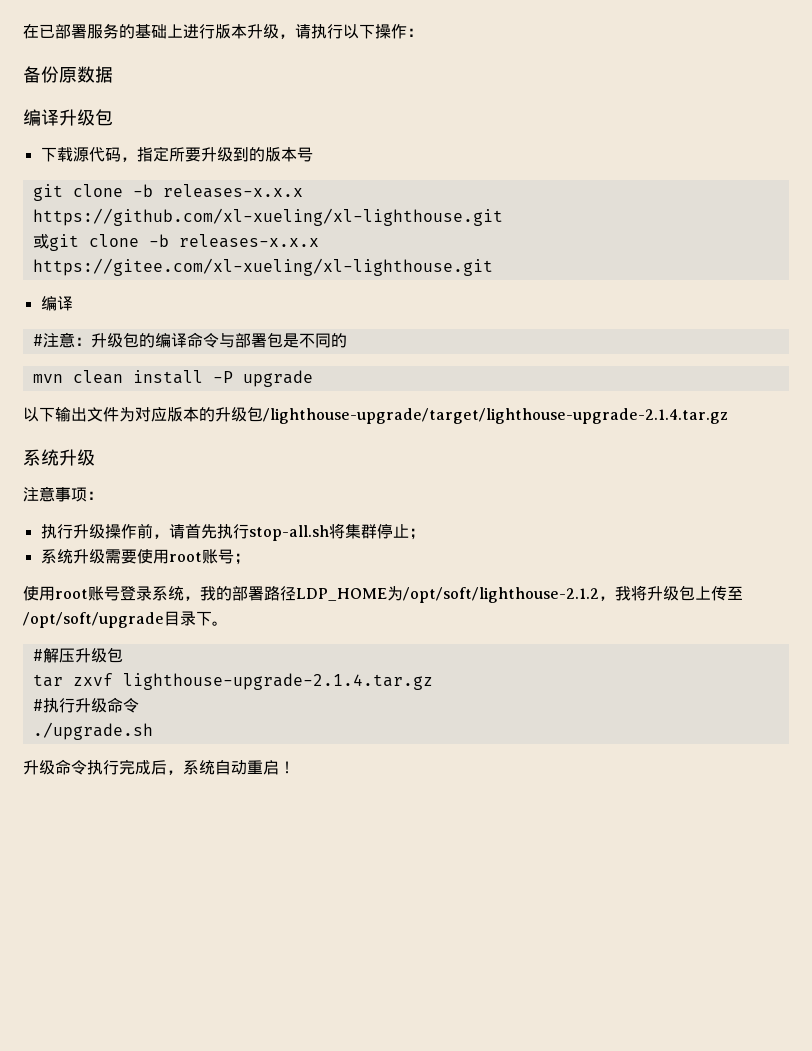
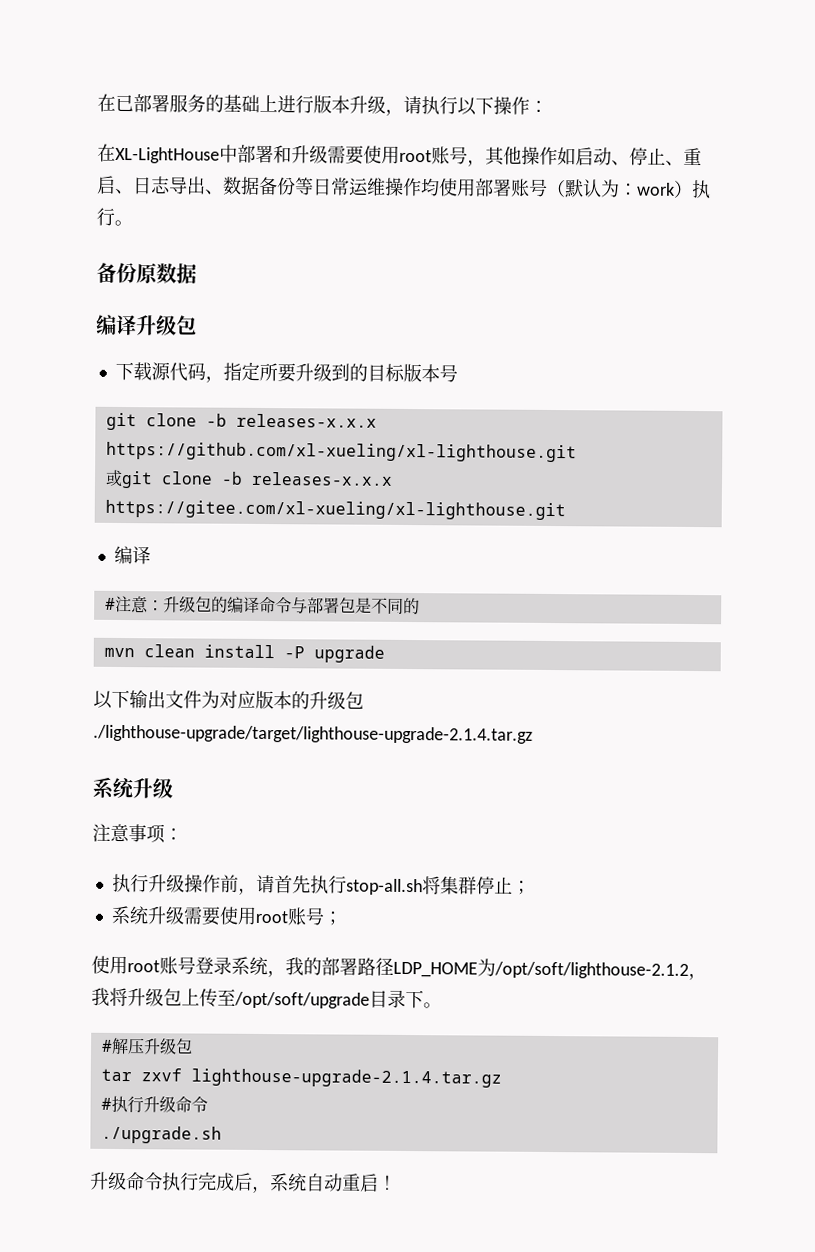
(423, 32) none -> [97,143,702,167] [97,175,711,199] [96,207,133,227] // 在XL-LightHouse中部署和升级需要使用root账号，其他操作如启动、停止、重启、日志导出、数据备份等日常运维操作均使用部署账号（默认为：work）执行。
(265, 154) none -> [366,363,405,382] 目标
[263,408,728,424] /lighthouse-upgrade/target/lighthouse-upgrade-2.1.4.tar.gz -> [93,724,533,744] ./lighthouse-upgrade/target/lighthouse-upgrade-2.1.4.tar.gz

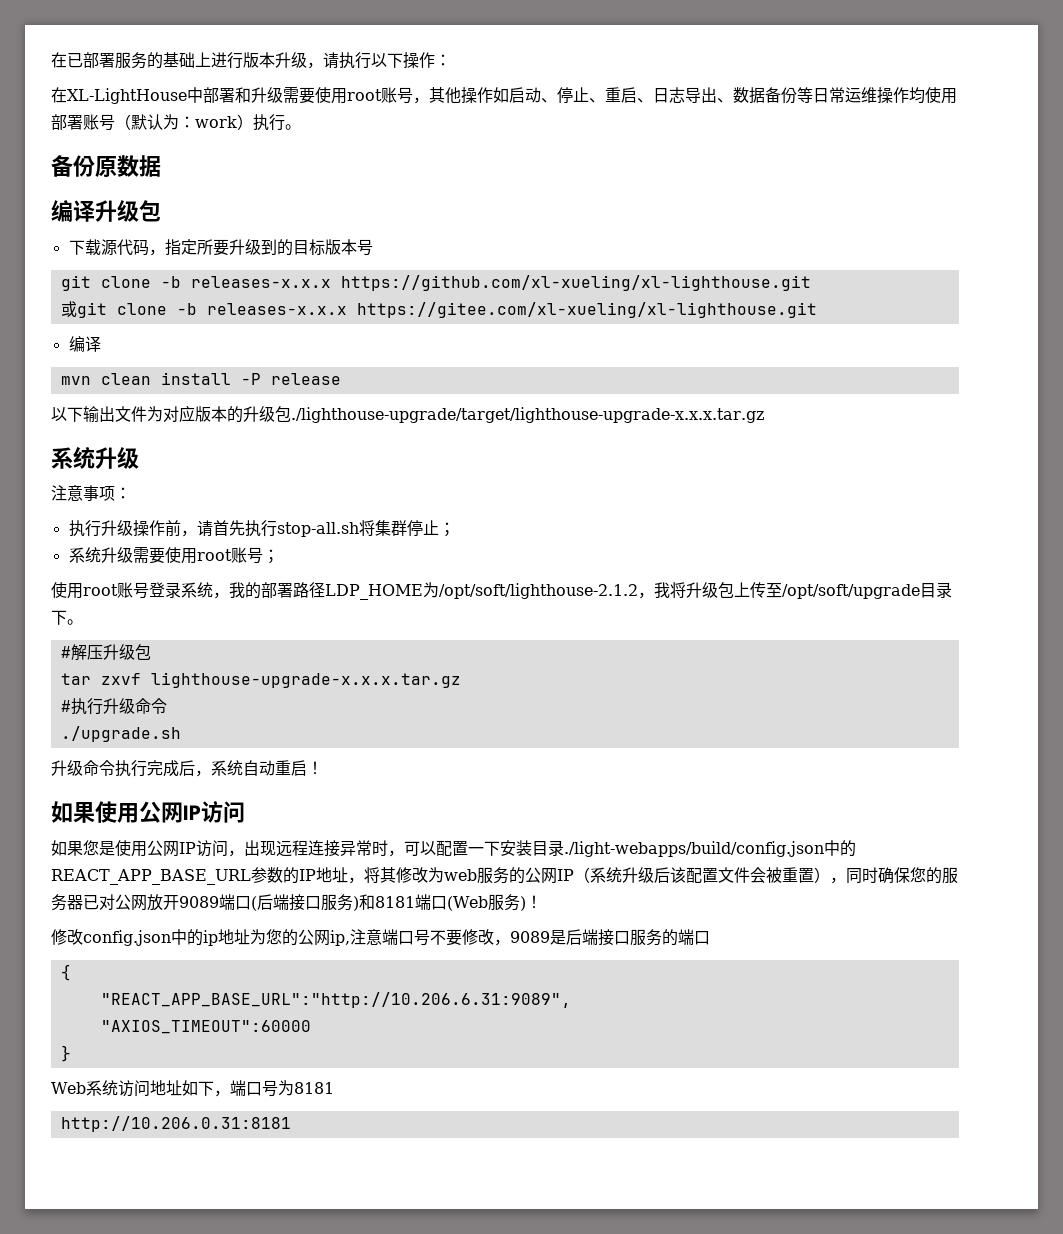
[104,595,420,615] // #注意：升级包的编译命令与部署包是不同的 -> (101, 344) none
[313,645,385,663] upgrade -> [270,373,341,385] release
[93,724,533,744] ./lighthouse-upgrade/target/lighthouse-upgrade-2.1.4.tar.gz -> [291,407,764,423] ./lighthouse-upgrade/target/lighthouse-upgrade-x.x.x.tar.gz
[190,1068,502,1088] lighthouse-upgrade-2.1.4.tar.gz -> [150,672,461,688] lighthouse-upgrade-x.x.x.tar.gz
(397, 1182) none -> [51,801,245,823] [51,840,856,857] [51,867,958,885] [51,894,542,911] [51,929,710,946] [60,964,71,981] [100,992,571,1008] [100,1020,311,1034] [60,1045,71,1062] [51,1080,334,1097] [60,1116,291,1132] // 如果使用公网IP访问 // 如果您是使用公网IP访问，出现远程连接异常时，可以配置一下安装目录./light-webapps/build/config.json中的REACT_APP_BASE_URL参数的IP地址，将其修改为web服务的公网IP（系统升级后该配置文件会被重置），同时确保您的服务器已对公网放开9089端口(后端接口服务)和8181端口(Web服务)！ // 修改config.json中的ip地址为您的公网ip,注意端口号不要修改，9089是后端接口服务的端口 // { // "REACT_APP_BASE_URL":"http://10.206.6.31:9089", // "AXIOS_TIMEOUT":60000 // } // Web系统访问地址如下，端口号为8181 // http://10.206.0.31:8181

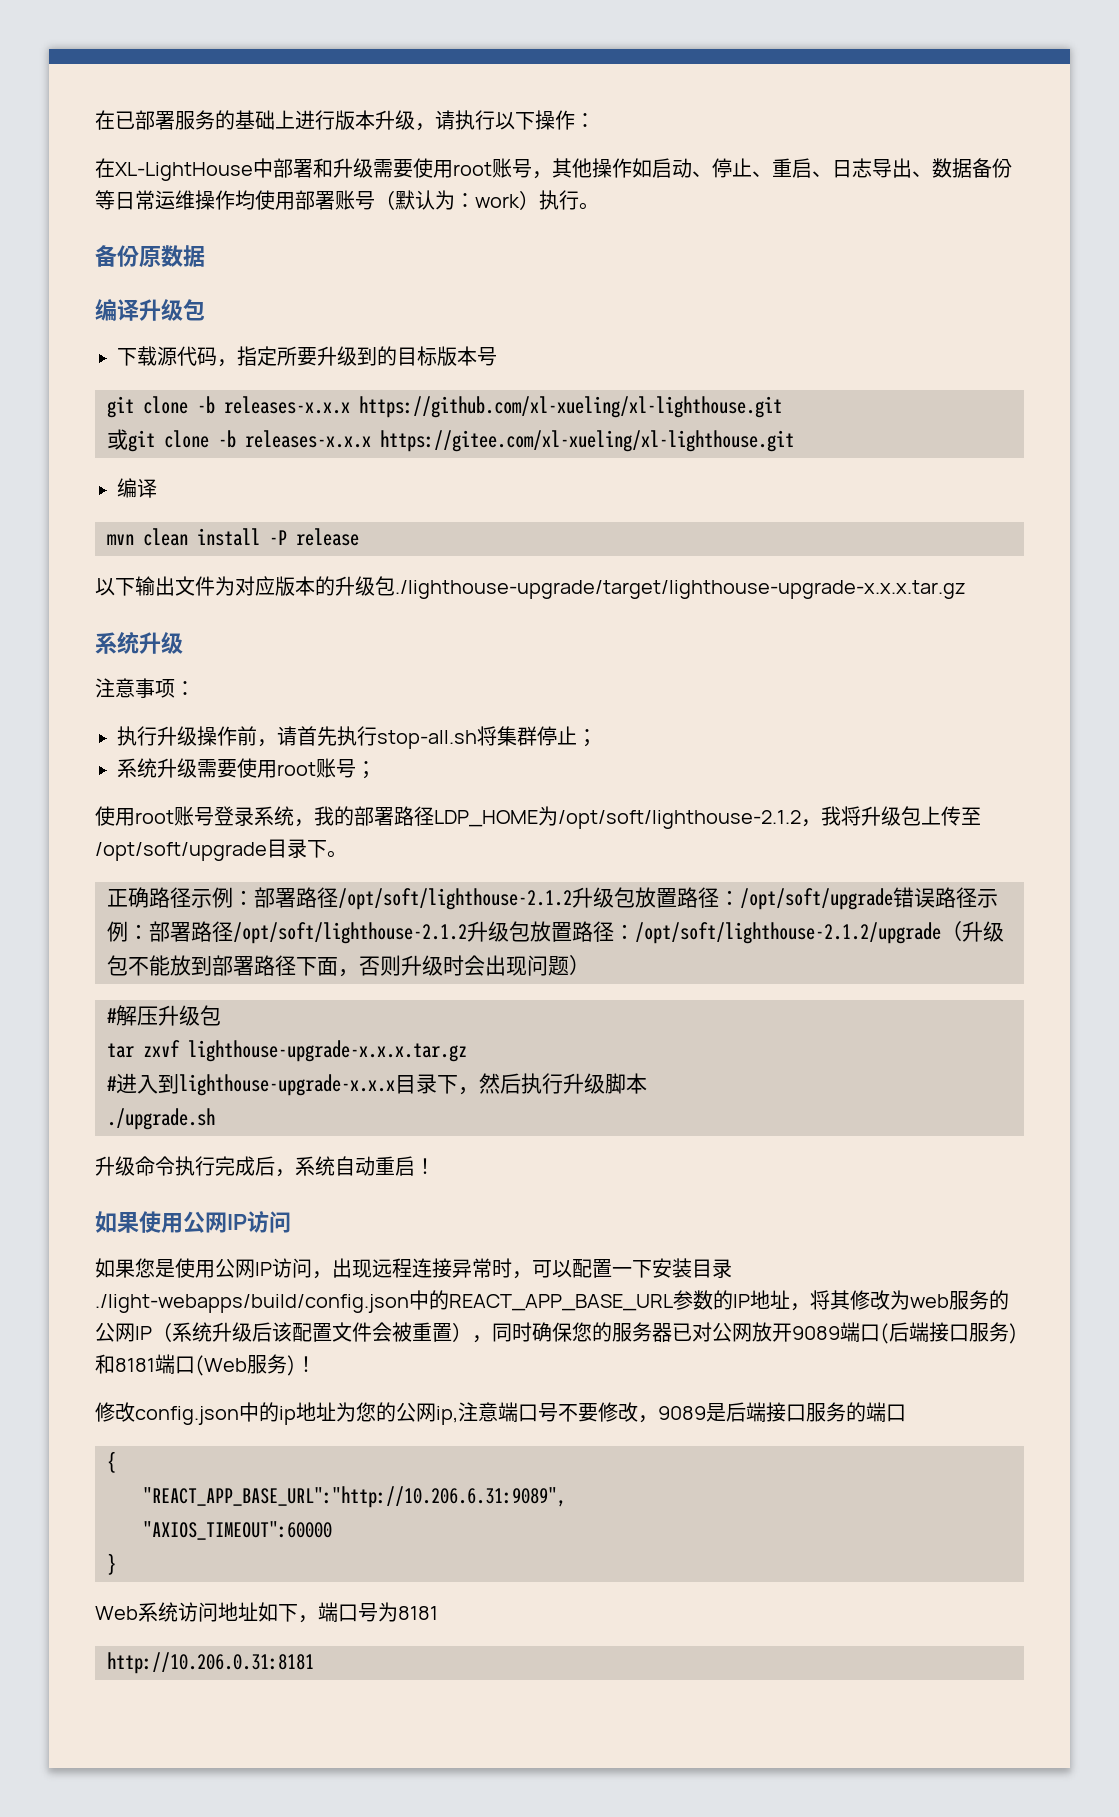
(83, 622) none -> [107,887,998,910] [107,921,1004,944] [107,955,590,977] // 正确路径示例：部署路径/opt/soft/lighthouse-2.1.2升级包放置路径：/opt/soft/upgrade错误路径示例：部署路径/opt/soft/lighthouse-2.1.2升级包放置路径：/opt/soft/lighthouse-2.1.2/upgrade（升级包不能放到部署路径下面，否则升级时会出现问题）
[70,698,167,715] 执行升级命令 -> [116,1073,647,1096] 进入到lighthouse-upgrade-x.x.x目录下，然后执行升级脚本

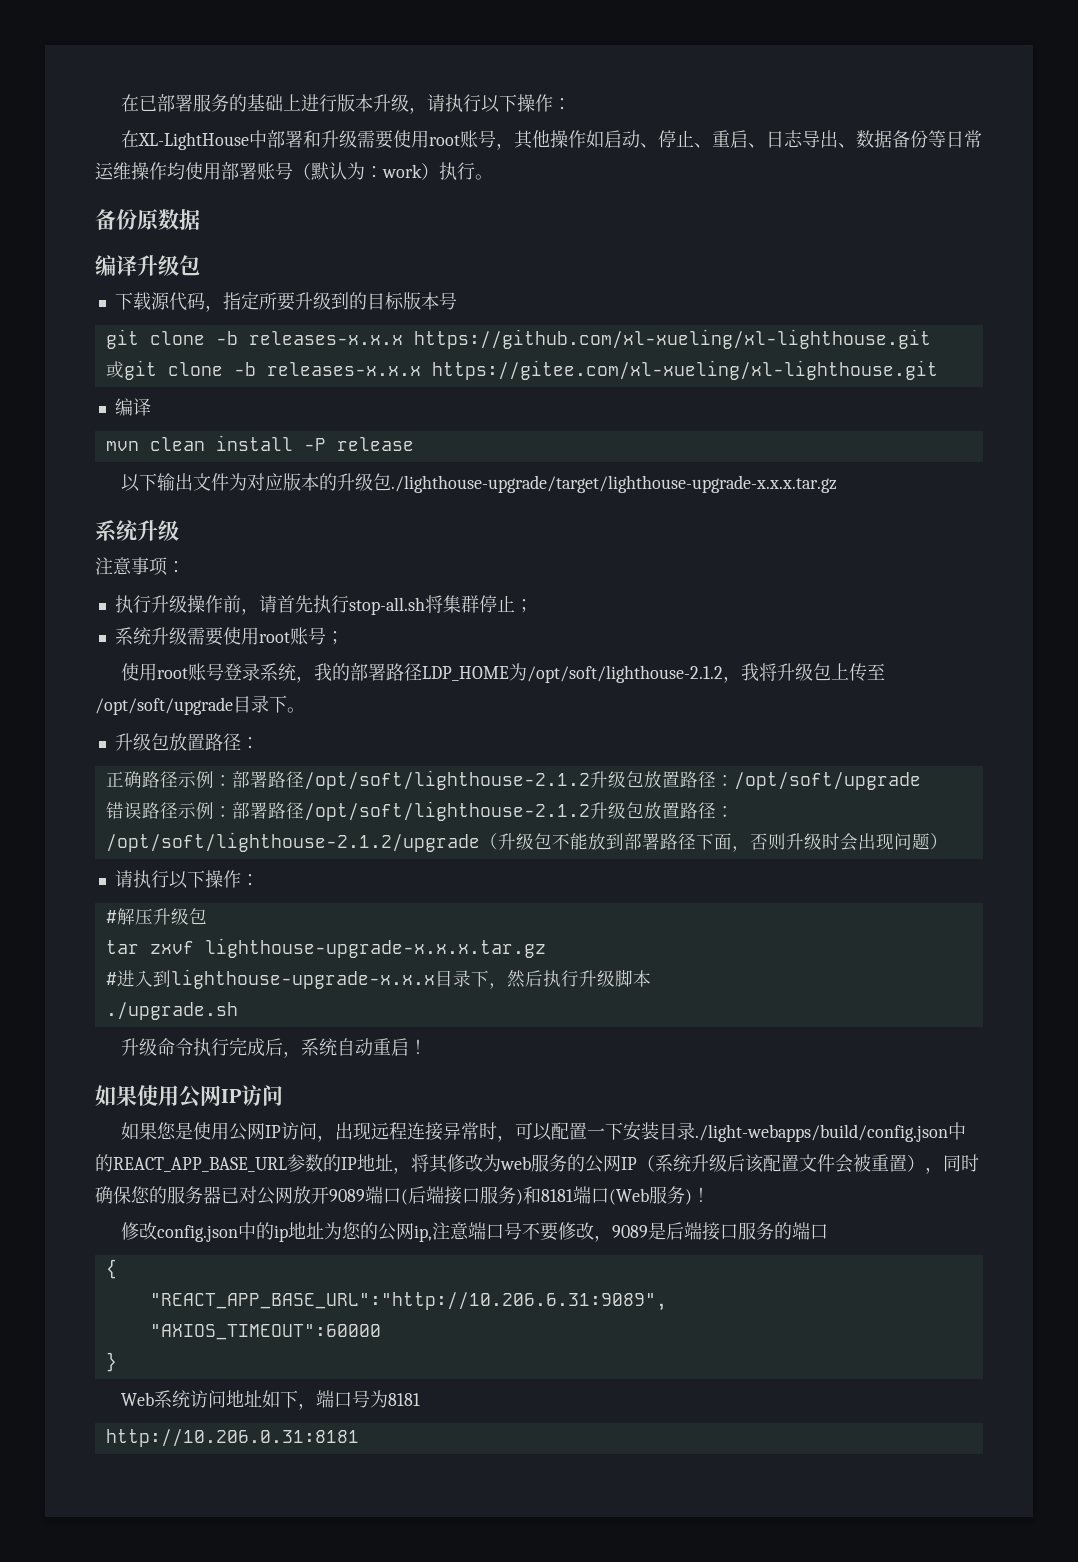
(347, 854) none -> [114,733,259,751] // 升级包放置路径：
(893, 899) none -> (921, 781) //
(590, 965) none -> [114,870,259,889] // 请执行以下操作：

